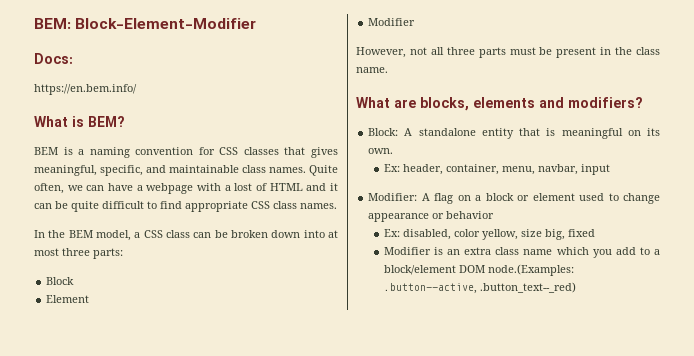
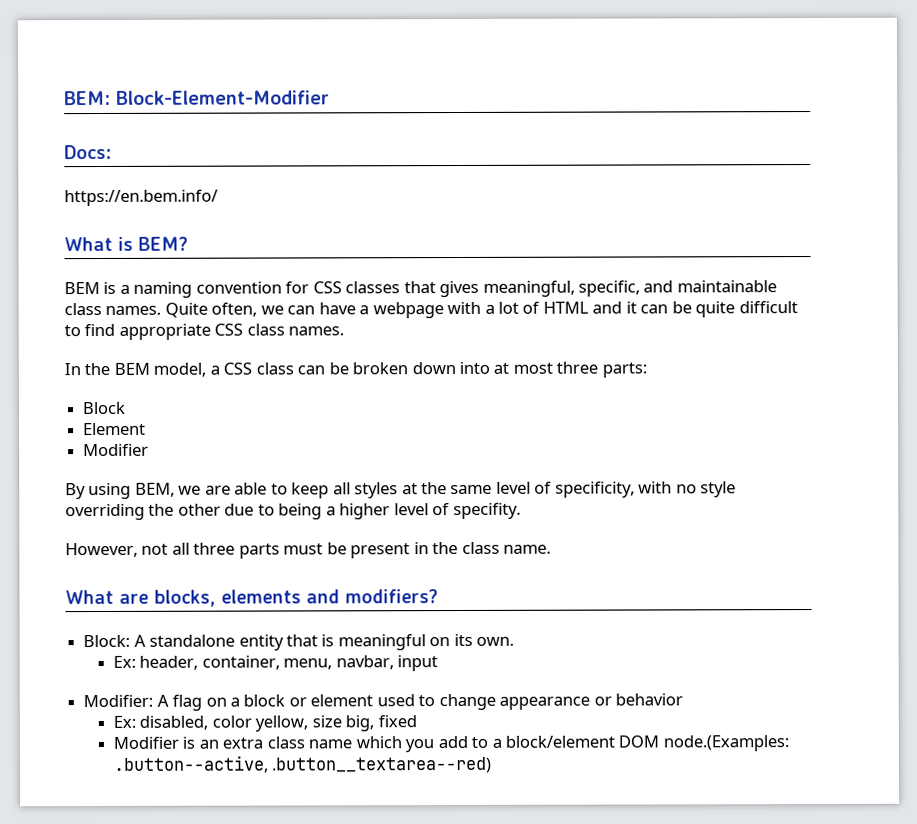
[234,183,253,191] lost -> [498,301,520,314] lot
(416, 22) none -> [65,481,737,500] [65,502,521,521] // By using BEM, we are able to keep all styles at the same level of specificity, with no style overriding the other due to being a higher level of specifity.
[479,282,576,293] .button_text--_red) -> [271,756,493,774] .button__textarea--red)

